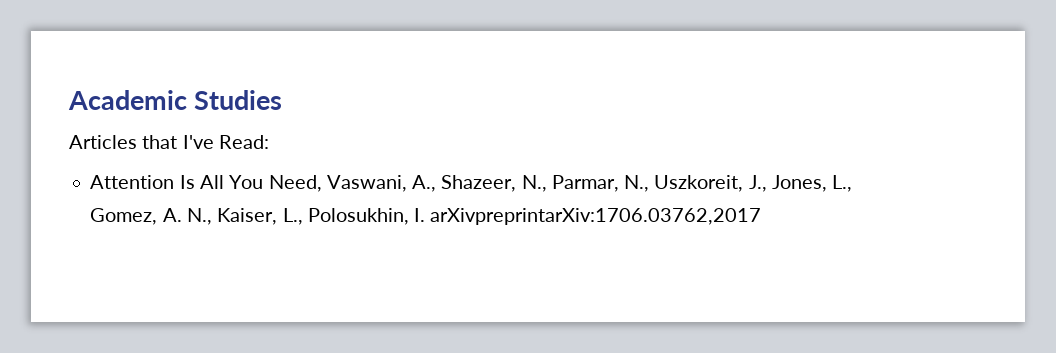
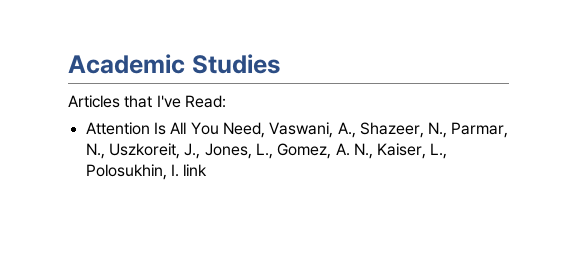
[430,208,762,225] arXivpreprintarXiv:1706.03762,2017 -> [183,164,208,176] link

